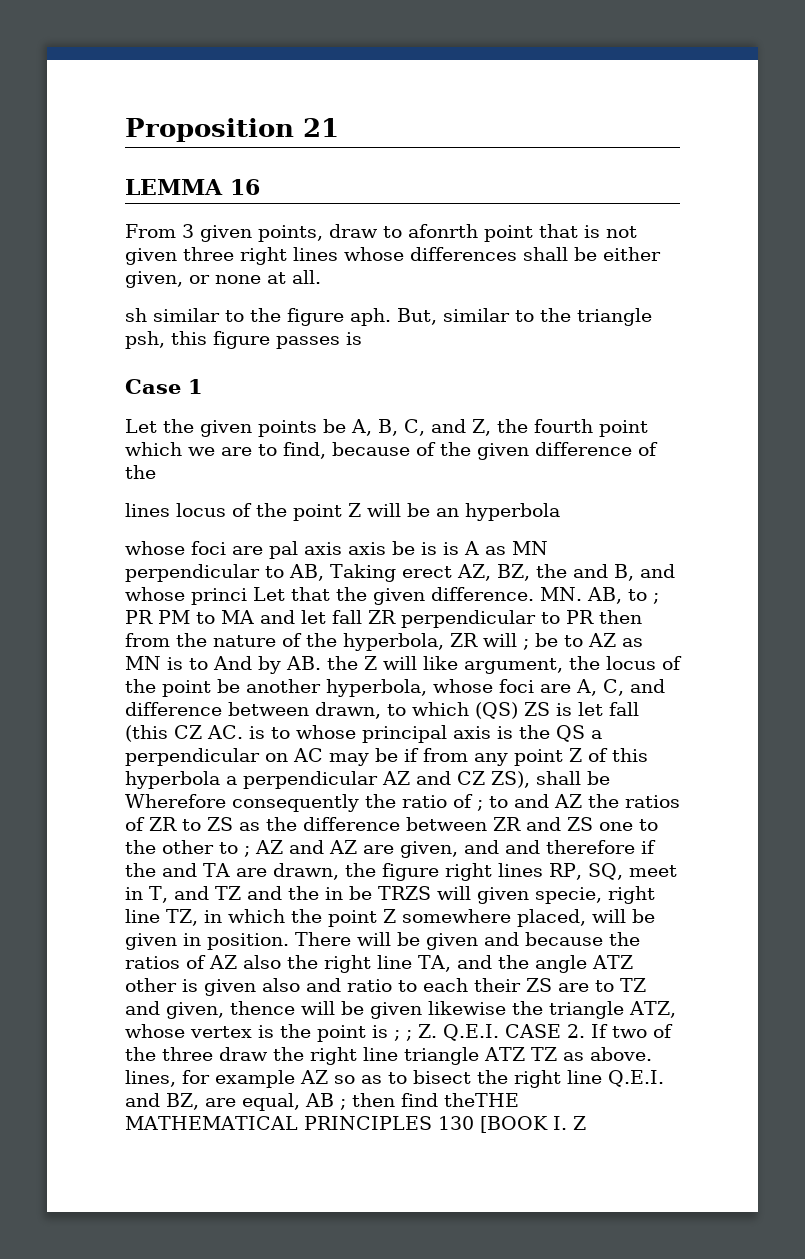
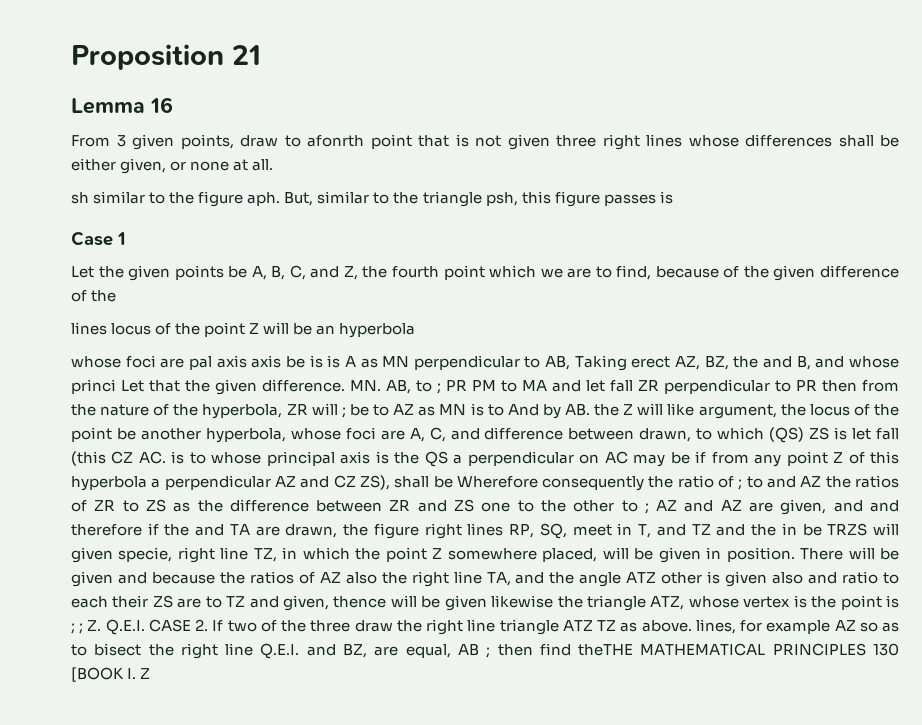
[125,179,223,195] LEMMA -> [71,98,145,114] Lemma

